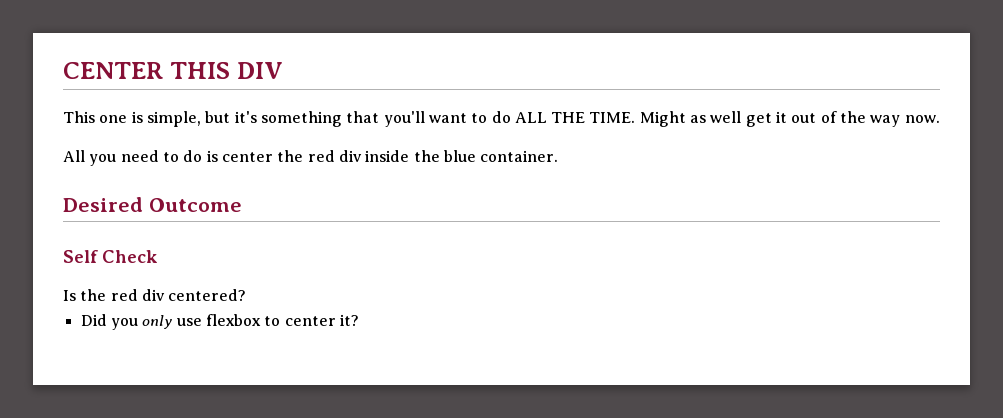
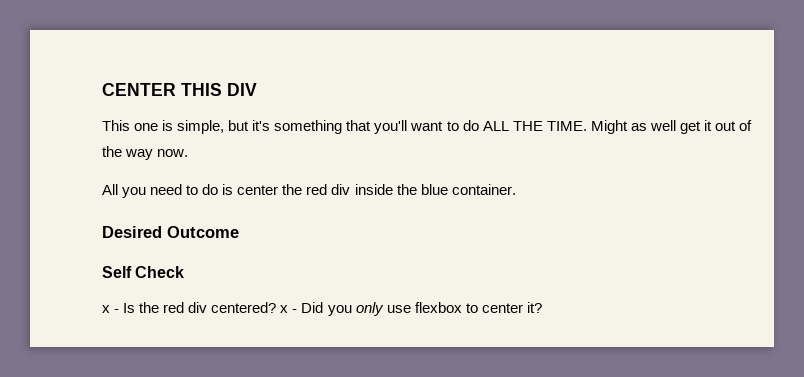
(158, 256) none -> [102,305,120,313] x -
(247, 295) // -> [280,305,298,313] x -

